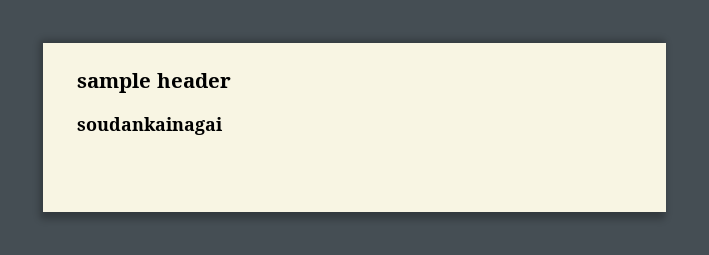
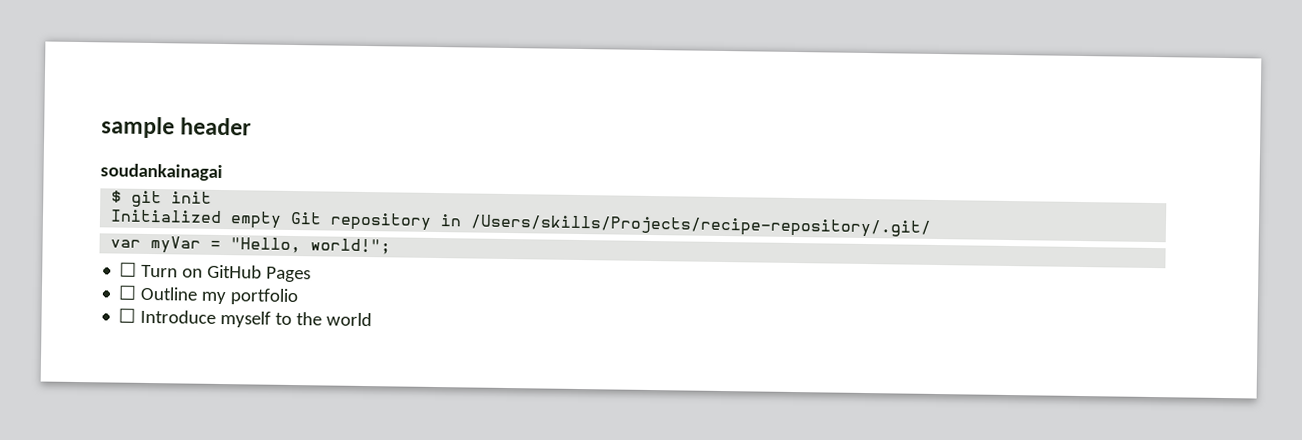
(223, 126) none -> [111,190,213,208] [110,209,933,238] [110,236,392,255] [119,262,312,283] [118,285,300,306] [118,308,373,328] // $ git init // Initialized empty Git repository in /Users/skills/Projects/recipe-repository/.git/ // var myVar = "Hello, world!"; // ☐ Turn on GitHub Pages // ☐ Outline my portfolio // ☐ Introduce myself to the world

